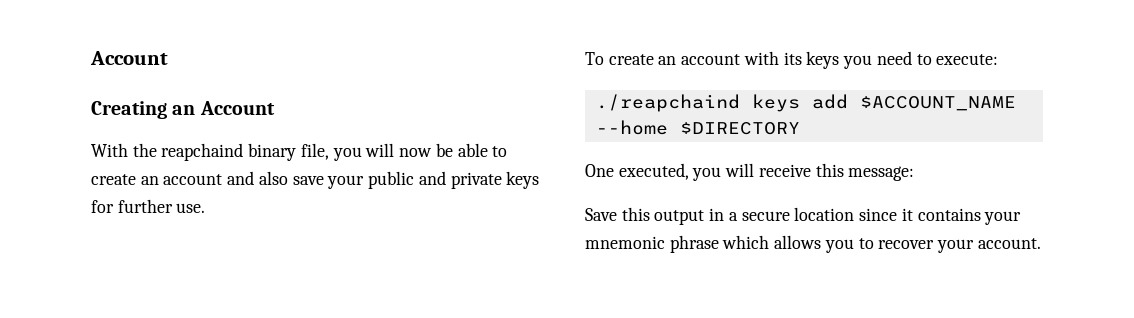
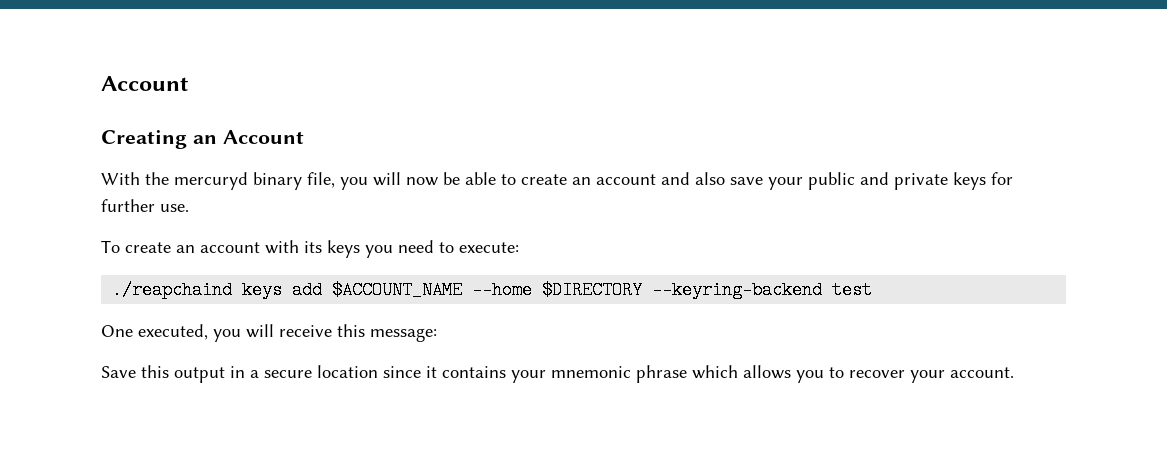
[161,143,244,161] reapchaind -> [174,172,248,190] mercuryd
(800, 128) none -> [652,281,873,299] --keyring-backend test

